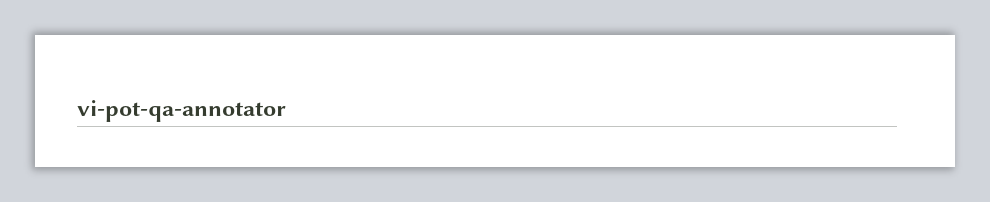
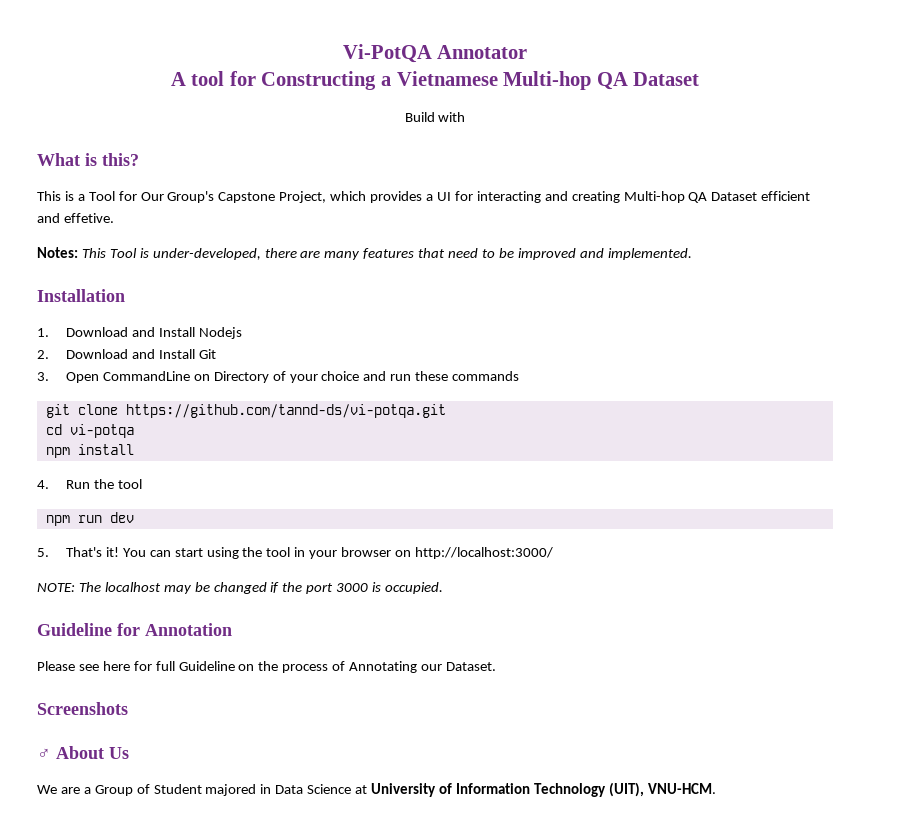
[77,100,286,122] vi-pot-qa-annotator -> [342,44,528,63] [170,71,700,90] [404,112,466,122] [37,153,139,166] [37,191,811,203] [37,213,114,223] [37,247,692,260] [37,289,125,302] [37,327,242,339] [37,349,216,359] [37,371,520,383] [45,404,446,418] [45,424,134,438] [45,444,134,458] [37,479,142,489] [45,512,134,526] [37,547,553,559] [37,582,444,594] [37,623,232,636] [37,661,496,673] [37,702,128,715] [37,746,129,759] [37,782,716,797] Vi-PotQA Annotator // A tool for Constructing a Vietnamese Multi-hop QA Dataset // Build with // What is this? // This is a Tool for Our Group's Capstone Project, which provides a UI for interacting and creating Multi-hop QA Dataset efficient and effetive. // Notes: This Tool is under-developed, there are many features that need to be improved and implemented. // Installation // 1. Download and Install Nodejs // 2. Download and Install Git // 3. Open CommandLine on Directory of your choice and run these commands // git clone https://github.com/tannd-ds/vi-potqa.git // cd vi-potqa // npm install // 4. Run the tool // npm run dev // 5. That's it! You can start using the tool in your browser on http://localhost:3000/ // NOTE: The localhost may be changed if the port 3000 is occupied. // Guideline for Annotation // Please see here for full Guideline on the process of Annotating our Dataset. // Screenshots // ♂ About Us // We are a Group of Student majored in Data Science at University of Information Technology (UIT), VNU-HCM.

